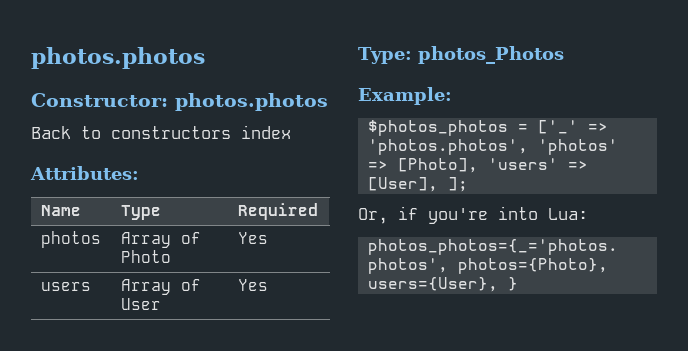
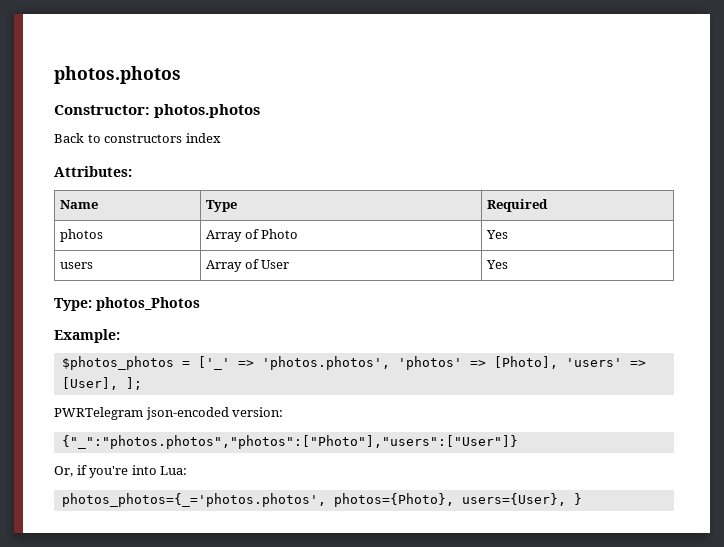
(469, 184) none -> [54,407,284,420] [61,435,518,449] // PWRTelegram json-encoded version: // {"_":"photos.photos","photos":["Photo"],"users":["User"]}

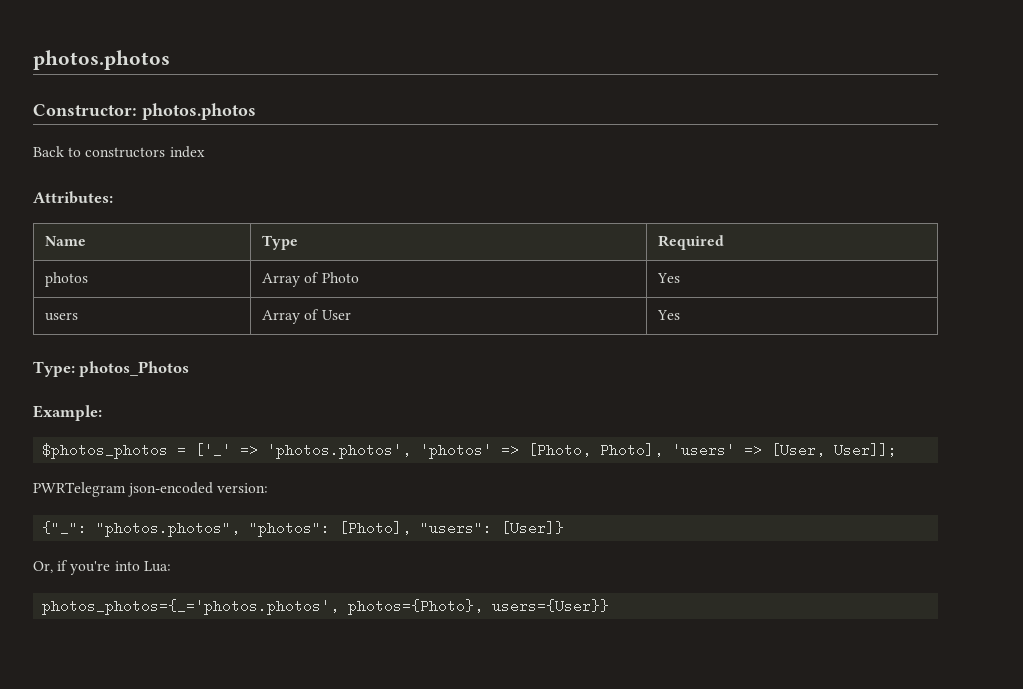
[493,356,646,369] [61,377,142,390] [54,407,284,420] [61,435,518,449] [Photo], 'users' => [User], ]; // PWRTelegram json-encoded version: // {"_":"photos.photos","photos":["Photo"],"users":["User"]} -> [528,443,898,457] [33,482,269,497] [42,521,565,537] [Photo, Photo], 'users' => [User, User]]; // PWRTelegram json-encoded version: // {"_": "photos.photos", "photos": [Photo], "users": [User]}
[461,493,582,506] users={User}, } -> [492,599,610,613] users={User}}

